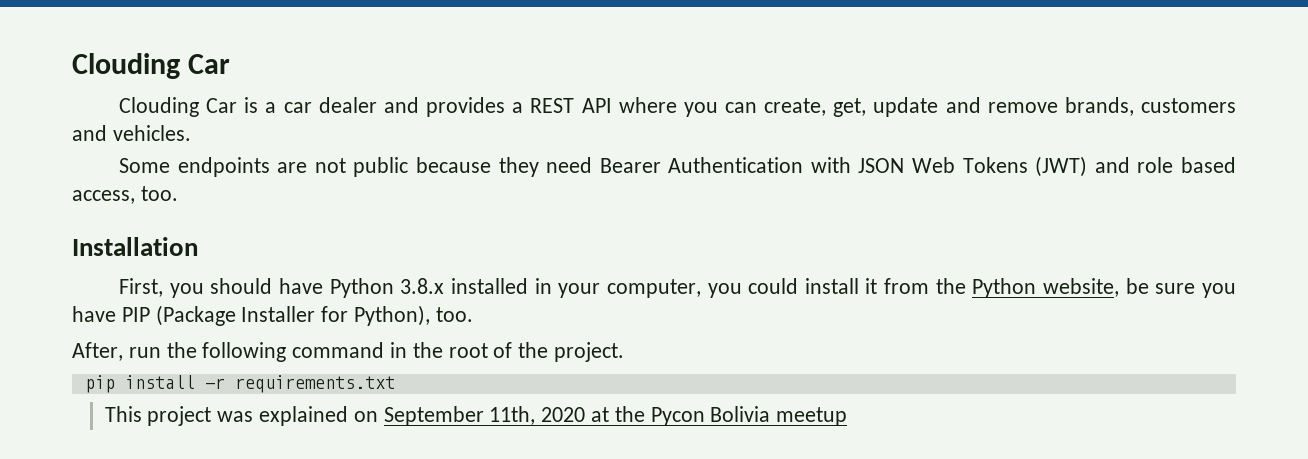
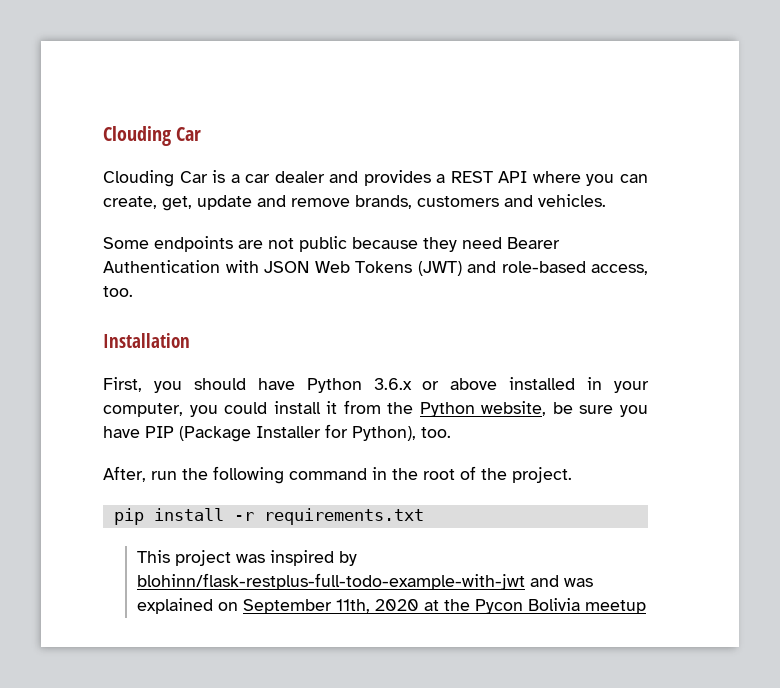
[1137,157,1237,173] role based -> [501,261,586,273] role-based
[400,278,445,294] 3.8.x -> [373,378,498,390] 3.6.x or above
(254, 416) none -> [270,550,358,566] [137,573,594,590] inspired by blohinn/flask-restplus-full-todo-example-with-jwt and was

